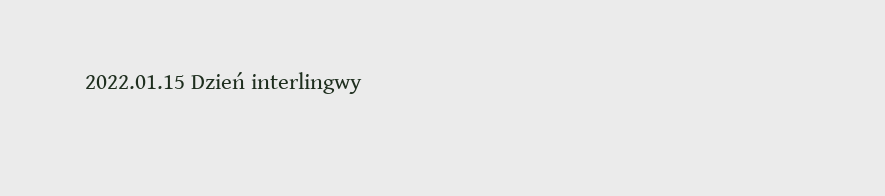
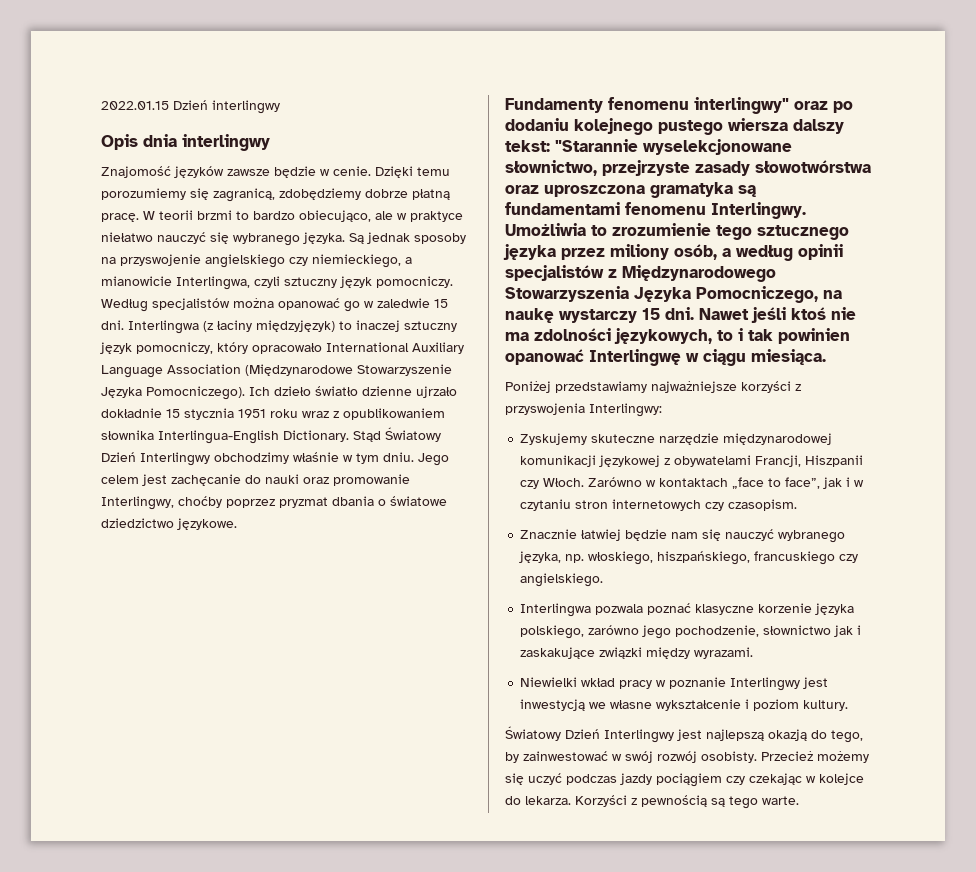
(363, 83) none -> [101,134,270,151] [101,166,450,178] [101,188,450,202] [101,210,463,222] [101,232,466,246] [101,254,412,268] [101,276,453,290] [101,298,448,312] [101,320,457,334] [100,342,464,354] [101,364,452,378] [101,386,457,400] [101,408,445,420] [101,427,441,444] [101,452,449,466] [101,474,410,486] [101,496,447,510] [101,518,237,530] [505,97,853,114] [505,118,844,135] [505,139,792,155] [505,160,871,176] [505,182,756,198] [505,202,806,219] [505,223,849,240] [503,244,843,261] [505,265,776,282] [505,286,842,303] [505,307,856,323] [505,328,850,344] [505,349,826,366] [505,381,802,393] [505,403,662,417] [520,433,833,445] [520,455,864,467] [520,477,865,489] [520,499,798,511] [520,529,846,543] [519,551,859,565] [520,573,604,587] [520,603,855,617] [520,625,862,639] [520,647,754,659] [520,677,829,691] [520,699,849,711] [505,726,863,743] [505,751,869,763] [505,773,864,787] [505,795,799,809] // Opis dnia interlingwy // Znajomość języków zawsze będzie w cenie. Dzięki temu porozumiemy się zagranicą, zdobędziemy dobrze płatną pracę. W teorii brzmi to bardzo obiecująco, ale w praktyce niełatwo nauczyć się wybranego języka. Są jednak sposoby na przyswojenie angielskiego czy niemieckiego, a mianowicie Interlingwa, czyli sztuczny język pomocniczy. Według specjalistów można opanować go w zaledwie 15 dni. Interlingwa (z łaciny międzyjęzyk) to inaczej sztuczny język pomocniczy, który opracowało International Auxiliary Language Association (Międzynarodowe Stowarzyszenie Języka Pomocniczego). Ich dzieło światło dzienne ujrzało dokładnie 15 stycznia 1951 roku wraz z opublikowaniem słownika Interlingua-English Dictionary. Stąd Światowy Dzień Interlingwy obchodzimy właśnie w tym dniu. Jego celem jest zachęcanie do nauki oraz promowanie Interlingwy, choćby poprzez pryzmat dbania o światowe dziedzictwo językowe. // Fundamenty fenomenu interlingwy" oraz po dodaniu kolejnego pustego wiersza dalszy tekst: "Starannie wyselekcjonowane słownictwo, przejrzyste zasady słowotwórstwa oraz uproszczona gramatyka są fundamentami fenomenu Interlingwy. Umożliwia to zrozumienie tego sztucznego języka przez miliony osób, a według opinii specjalistów z Międzynarodowego Stowarzyszenia Języka Pomocniczego, na naukę wystarczy 15 dni. Nawet jeśli ktoś nie ma zdolności językowych, to i tak powinien opanować Interlingwę w ciągu miesiąca. // Poniżej przedstawiamy najważniejsze korzyści z przyswojenia Interlingwy: // Zyskujemy skuteczne narzędzie międzynarodowej komunikacji językowej z obywatelami Francji, Hiszpanii czy Włoch. Zarówno w kontaktach „face to face”, jak i w czytaniu stron internetowych czy czasopism. // Znacznie łatwiej będzie nam się nauczyć wybranego języka, np. włoskiego, hiszpańskiego, francuskiego czy angielskiego. // Interlingwa pozwala poznać klasyczne korzenie języka polskiego, zarówno jego pochodzenie, słownictwo jak i zaskakujące związki między wyrazami. // Niewielki wkład pracy w poznanie Interlingwy jest inwestycją we własne wykształcenie i poziom kultury. // Światowy Dzień Interlingwy jest najlepszą okazją do tego, by zainwestować w swój rozwój osobisty. Przecież możemy się uczyć podczas jazdy pociągiem czy czekając w kolejce do lekarza. Korzyści z pewnością są tego warte.

